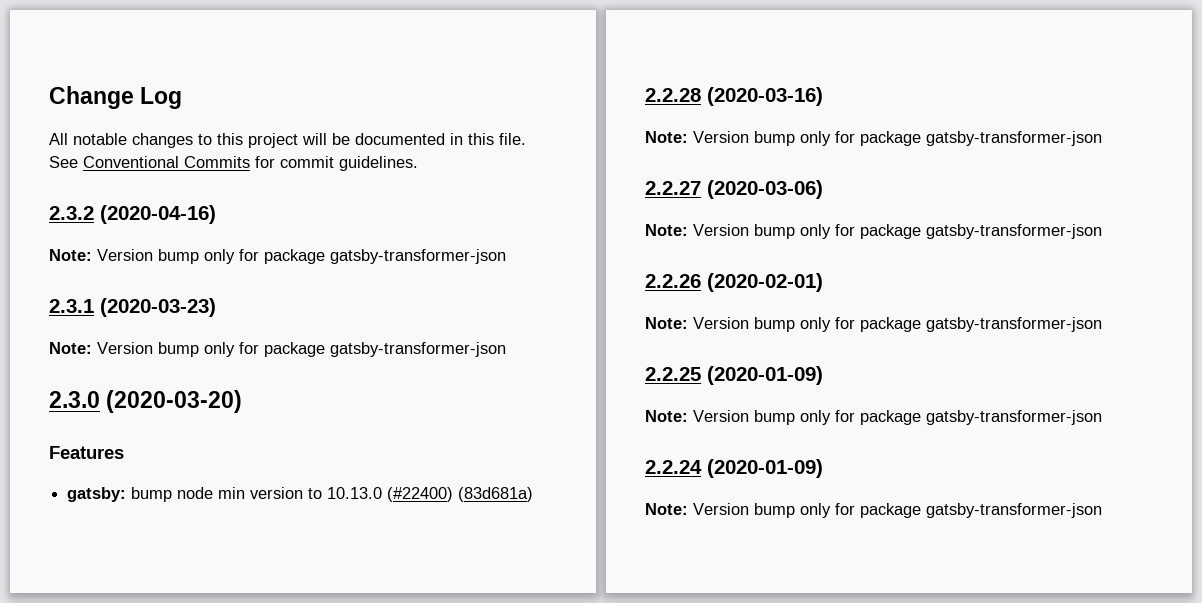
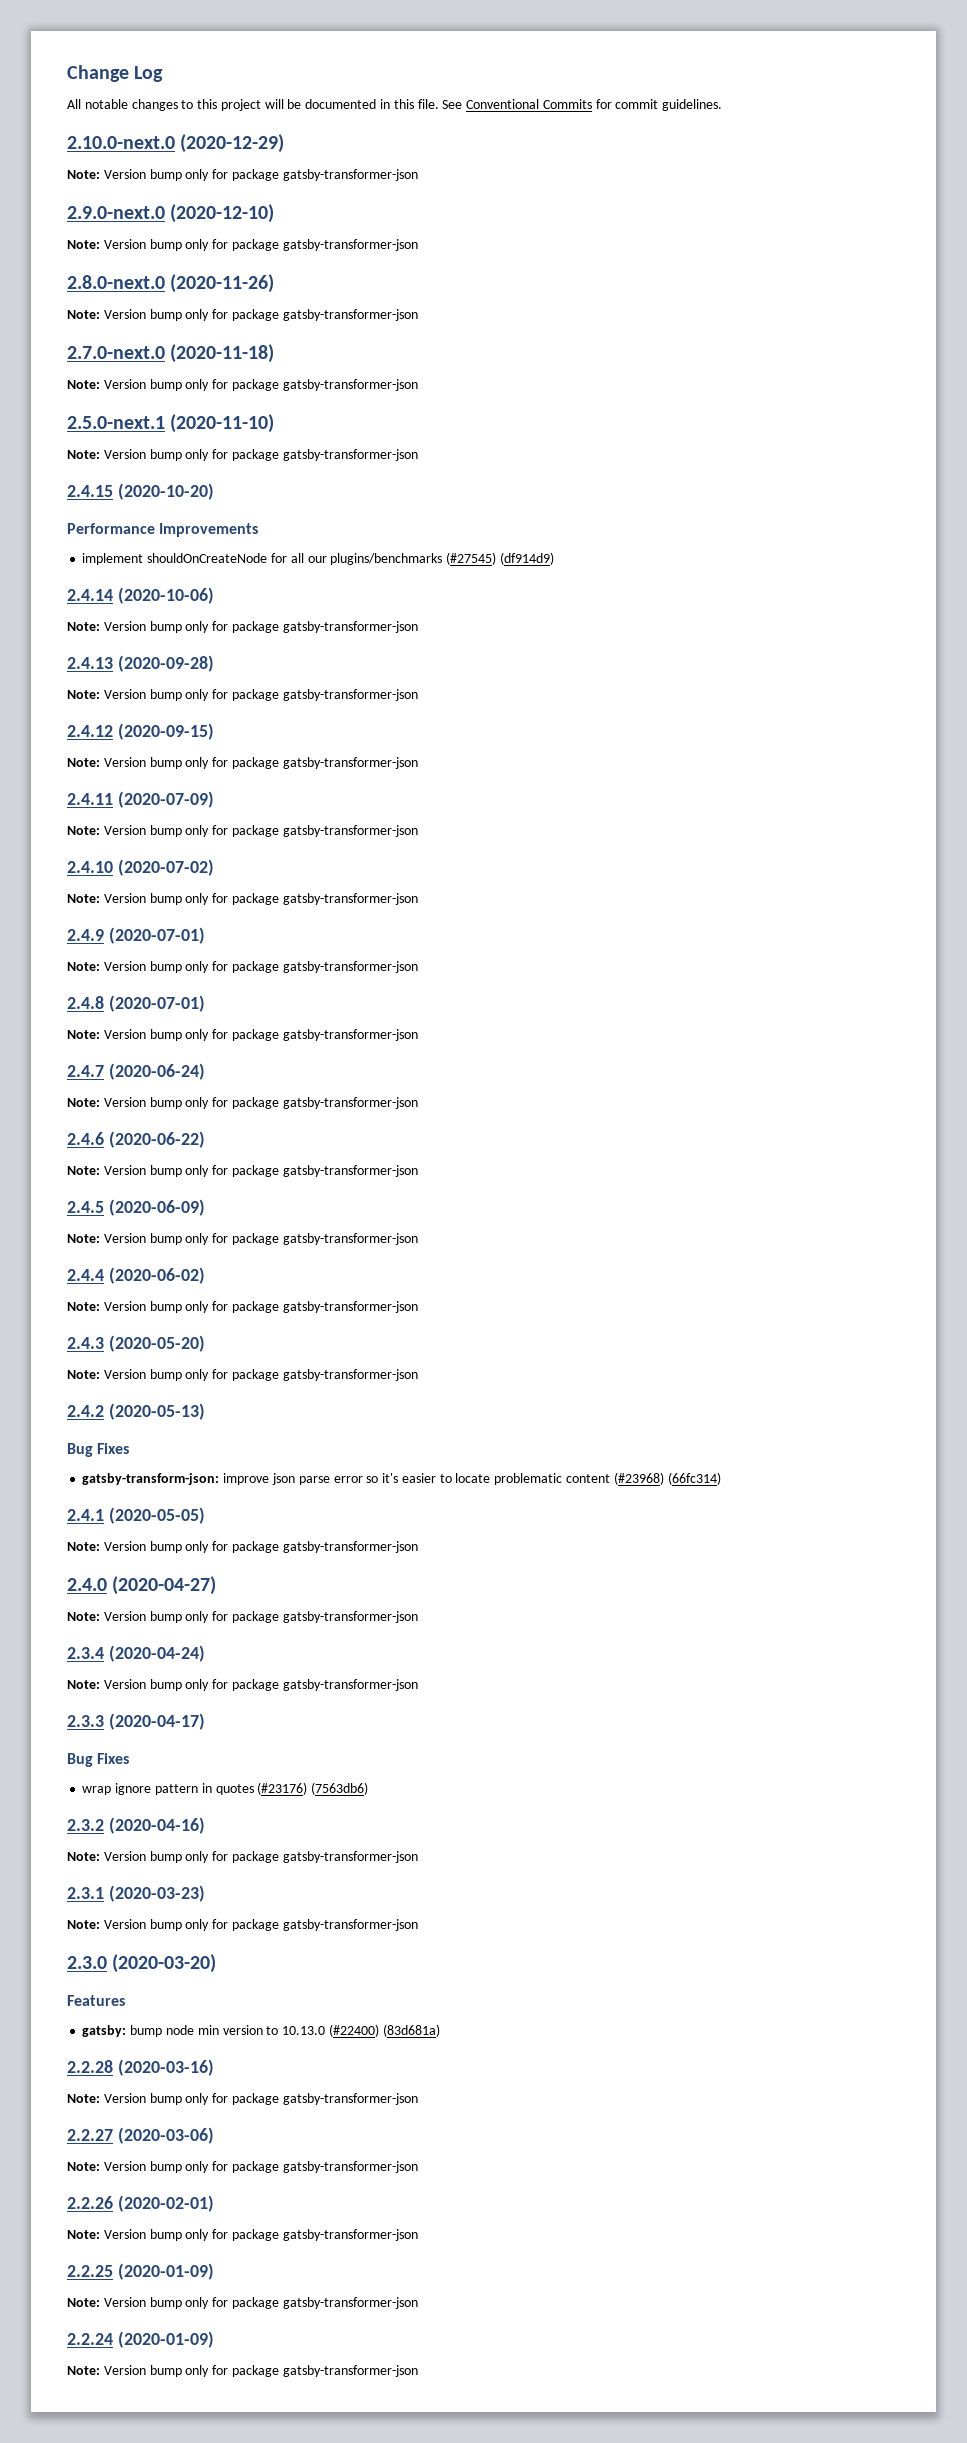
(418, 163) none -> [67,134,285,153] [67,169,418,181] [67,204,275,223] [67,239,418,251] [67,274,275,293] [67,309,418,321] [67,344,275,363] [67,379,418,391] [67,414,275,433] [67,449,418,461] [67,483,214,500] [67,523,259,537] [82,552,554,565] [67,587,214,604] [67,621,418,633] [67,655,214,672] [67,689,418,701] [67,723,214,740] [67,757,418,769] [67,791,214,808] [67,825,418,837] [67,859,214,876] [67,893,418,905] [67,927,205,944] [67,961,418,973] [67,995,205,1012] [67,1029,418,1041] [67,1063,205,1080] [67,1097,418,1109] [67,1131,205,1148] [67,1165,418,1177] [67,1199,205,1216] [67,1233,418,1245] [67,1267,205,1284] [67,1301,418,1313] [67,1335,205,1352] [67,1369,418,1381] [67,1403,205,1420] [67,1443,130,1457] [82,1472,721,1485] [67,1507,205,1524] [67,1541,418,1553] [67,1576,217,1595] [67,1611,418,1623] [67,1645,205,1662] [67,1679,418,1691] [67,1713,205,1730] [67,1753,130,1767] [82,1782,369,1795] // 2.10.0-next.0 (2020-12-29) // Note: Version bump only for package gatsby-transformer-json // 2.9.0-next.0 (2020-12-10) // Note: Version bump only for package gatsby-transformer-json // 2.8.0-next.0 (2020-11-26) // Note: Version bump only for package gatsby-transformer-json // 2.7.0-next.0 (2020-11-18) // Note: Version bump only for package gatsby-transformer-json // 2.5.0-next.1 (2020-11-10) // Note: Version bump only for package gatsby-transformer-json // 2.4.15 (2020-10-20) // Performance Improvements // implement shouldOnCreateNode for all our plugins/benchmarks (#27545) (df914d9) // 2.4.14 (2020-10-06) // Note: Version bump only for package gatsby-transformer-json // 2.4.13 (2020-09-28) // Note: Version bump only for package gatsby-transformer-json // 2.4.12 (2020-09-15) // Note: Version bump only for package gatsby-transformer-json // 2.4.11 (2020-07-09) // Note: Version bump only for package gatsby-transformer-json // 2.4.10 (2020-07-02) // Note: Version bump only for package gatsby-transformer-json // 2.4.9 (2020-07-01) // Note: Version bump only for package gatsby-transformer-json // 2.4.8 (2020-07-01) // Note: Version bump only for package gatsby-transformer-json // 2.4.7 (2020-06-24) // Note: Version bump only for package gatsby-transformer-json // 2.4.6 (2020-06-22) // Note: Version bump only for package gatsby-transformer-json // 2.4.5 (2020-06-09) // Note: Version bump only for package gatsby-transformer-json // 2.4.4 (2020-06-02) // Note: Version bump only for package gatsby-transformer-json // 2.4.3 (2020-05-20) // Note: Version bump only for package gatsby-transformer-json // 2.4.2 (2020-05-13) // Bug Fixes // gatsby-transform-json: improve json parse error so it's easier to locate problematic content (#23968) (66fc314) // 2.4.1 (2020-05-05) // Note: Version bump only for package gatsby-transformer-json // 2.4.0 (2020-04-27) // Note: Version bump only for package gatsby-transformer-json // 2.3.4 (2020-04-24) // Note: Version bump only for package gatsby-transformer-json // 2.3.3 (2020-04-17) // Bug Fixes // wrap ignore pattern in quotes (#23176) (7563db6)

